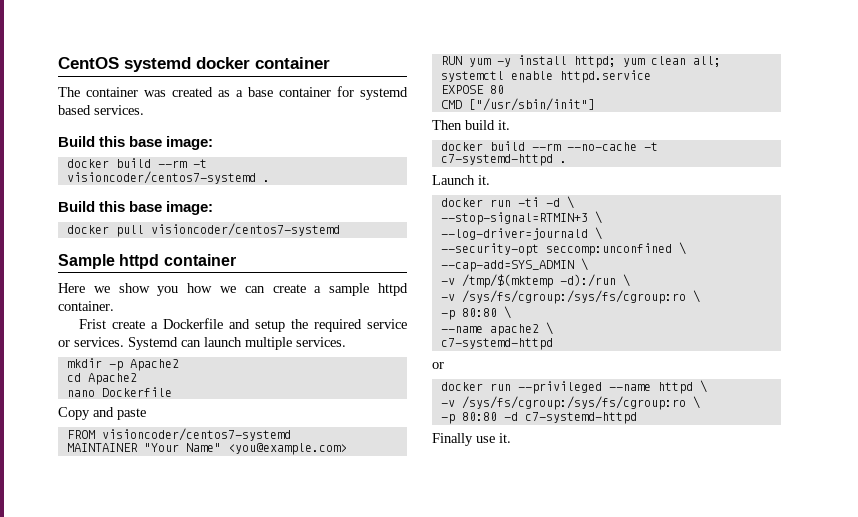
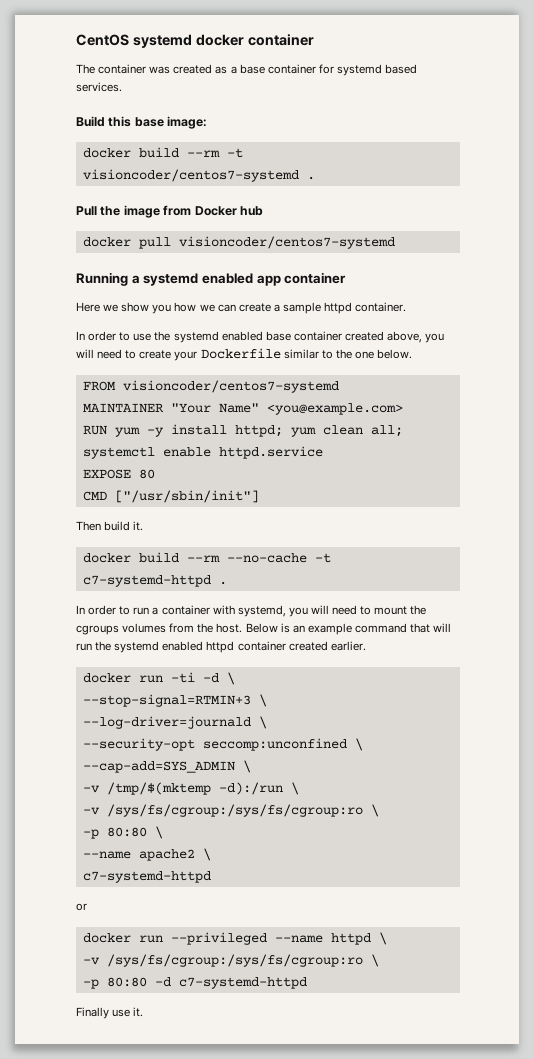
[58,201,214,215] [66,223,340,237] [58,254,160,269] Build this base image: // docker pull visioncoder/centos7-systemd // Sample httpd -> [76,205,263,218] [82,236,395,249] [76,272,281,286] Pull the image from Docker hub // docker pull visioncoder/centos7-systemd // Running a systemd enabled app
[79,318,407,332] [58,337,346,350] [66,358,179,371] [66,373,137,385] [66,387,172,397] [58,407,146,420] Frist create a Dockerfile and setup the required service or services. Systemd can launch multiple services. // mkdir -p Apache2 // cd Apache2 // nano Dockerfile // Copy and paste -> [76,331,445,343] [76,348,413,361] In order to use the systemd enabled base container created above, you will need to create your Dockerfile similar to the one below.
[432,175,490,185] Launch it. -> [76,605,427,617] [76,623,452,635] [76,641,366,653] In order to run a container with systemd, you will need to mount the cgroups volumes from the host. Below is an example command that will run the systemd enabled httpd container created earlier.

